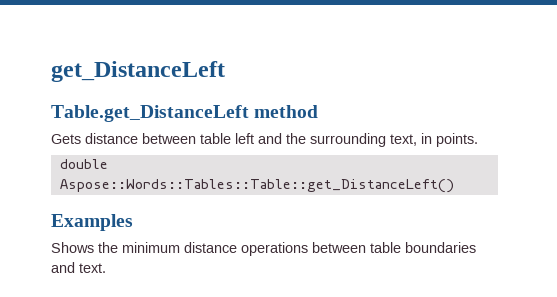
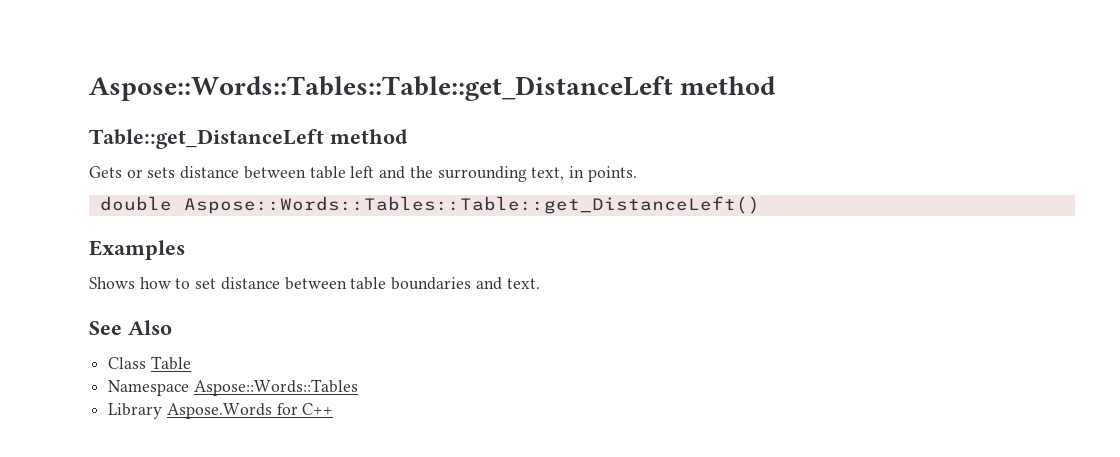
[51,61,225,82] [51,105,249,122] get_DistanceLeft // Table.get_DistanceLeft -> [89,76,777,101] [89,129,324,149] Aspose::Words::Tables::Table::get_DistanceLeft method // Table::get_DistanceLeft
(81, 139) none -> [126,167,176,178] or sets
[98,242,308,256] the minimum distance operations -> [139,277,280,290] how to set distance
(106, 268) none -> [89,320,172,335] [108,356,191,370] [108,379,358,396] [108,403,334,419] // See Also // Class Table // Namespace Aspose::Words::Tables // Library Aspose.Words for C++

